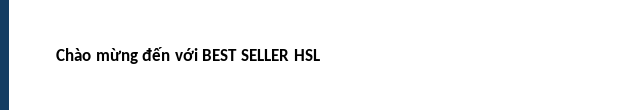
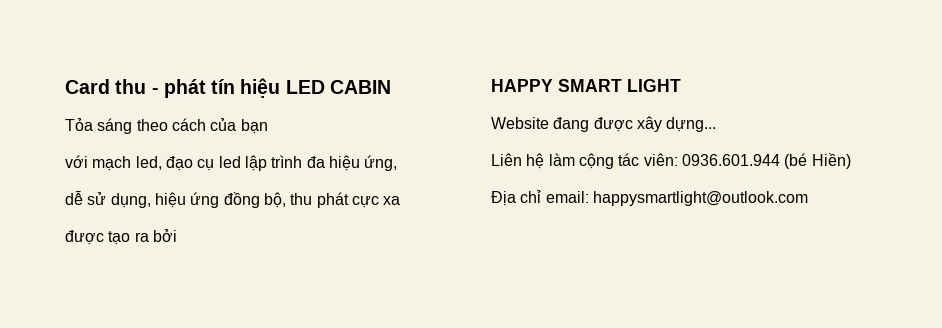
[56,47,320,64] Chào mừng đến với BEST SELLER HSL -> [65,78,391,98] [65,118,268,134] [65,155,398,171] [65,191,401,208] [65,229,177,245] [491,79,681,92] [491,116,717,132] [491,153,851,169] [491,190,808,206] Card thu - phát tín hiệu LED CABIN // Tỏa sáng theo cách của bạn // với mạch led, đạo cụ led lập trình đa hiệu ứng, // dễ sử dụng, hiệu ứng đồng bộ, thu phát cực xa // được tạo ra bởi // HAPPY SMART LIGHT // Website đang được xây dựng... // Liên hệ làm cộng tác viên: 0936.601.944 (bé Hiền) // Địa chỉ email: happysmartlight@outlook.com

